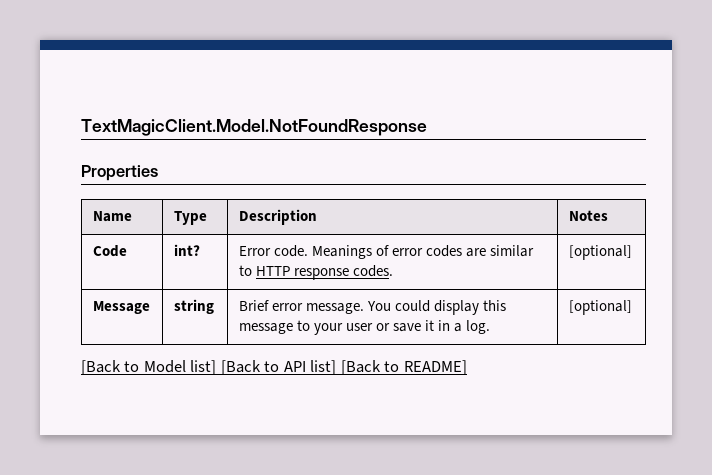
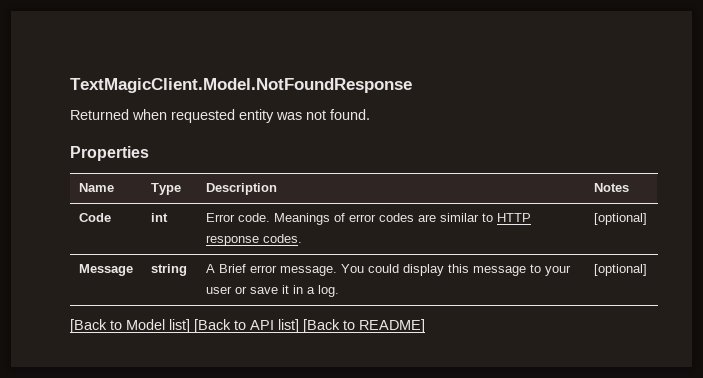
(427, 127) none -> [70,109,370,123] // Returned when requested entity was not found.
[173,244,200,256] int? -> [150,213,168,222] int
(214, 306) none -> [205,264,215,273] A

